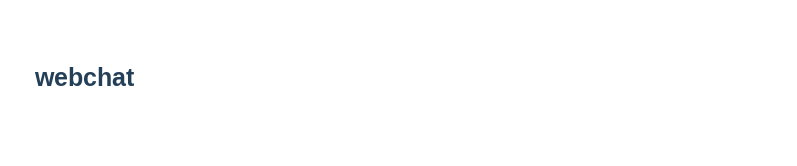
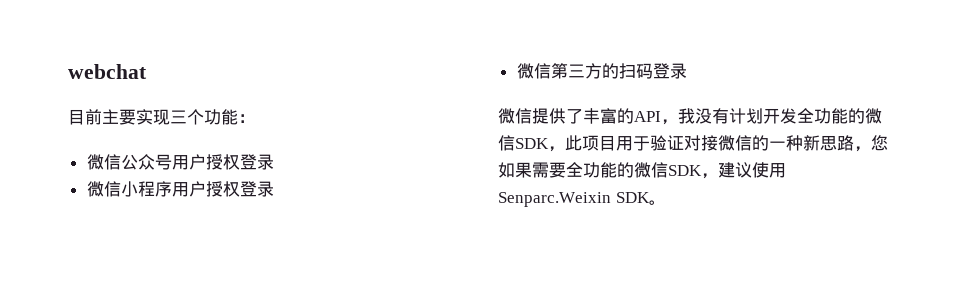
(135, 76) none -> [68,109,255,125] [86,154,274,170] [86,181,274,197] [516,63,687,79] [498,108,882,125] [498,135,888,152] [498,162,786,179] [498,192,666,207] // 目前主要实现三个功能： // 微信公众号用户授权登录 // 微信小程序用户授权登录 // 微信第三方的扫码登录 // 微信提供了丰富的API，我没有计划开发全功能的微信SDK，此项目用于验证对接微信的一种新思路，您如果需要全功能的微信SDK，建议使用Senparc.Weixin SDK。

